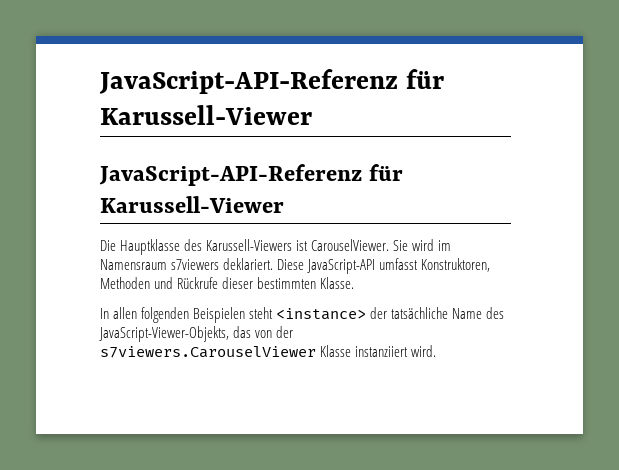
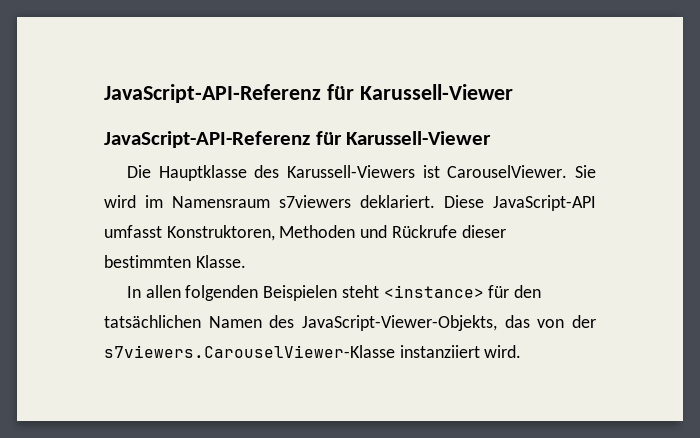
[370,307,483,319] der tatsächliche Name -> [488,285,542,298] [104,315,262,328] für den tatsächlichen Namen
[100,345,352,358] s7viewers.CarouselViewer Klasse -> [104,345,395,358] s7viewers.CarouselViewer-Klasse

